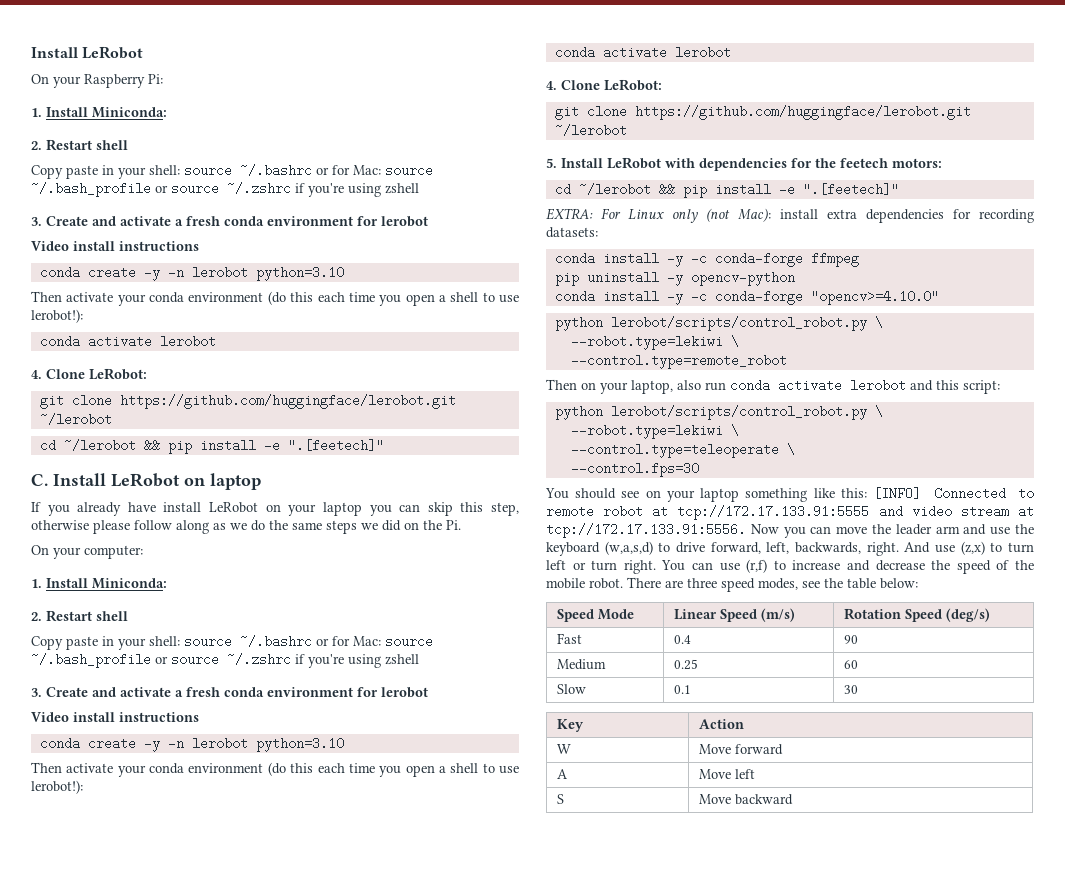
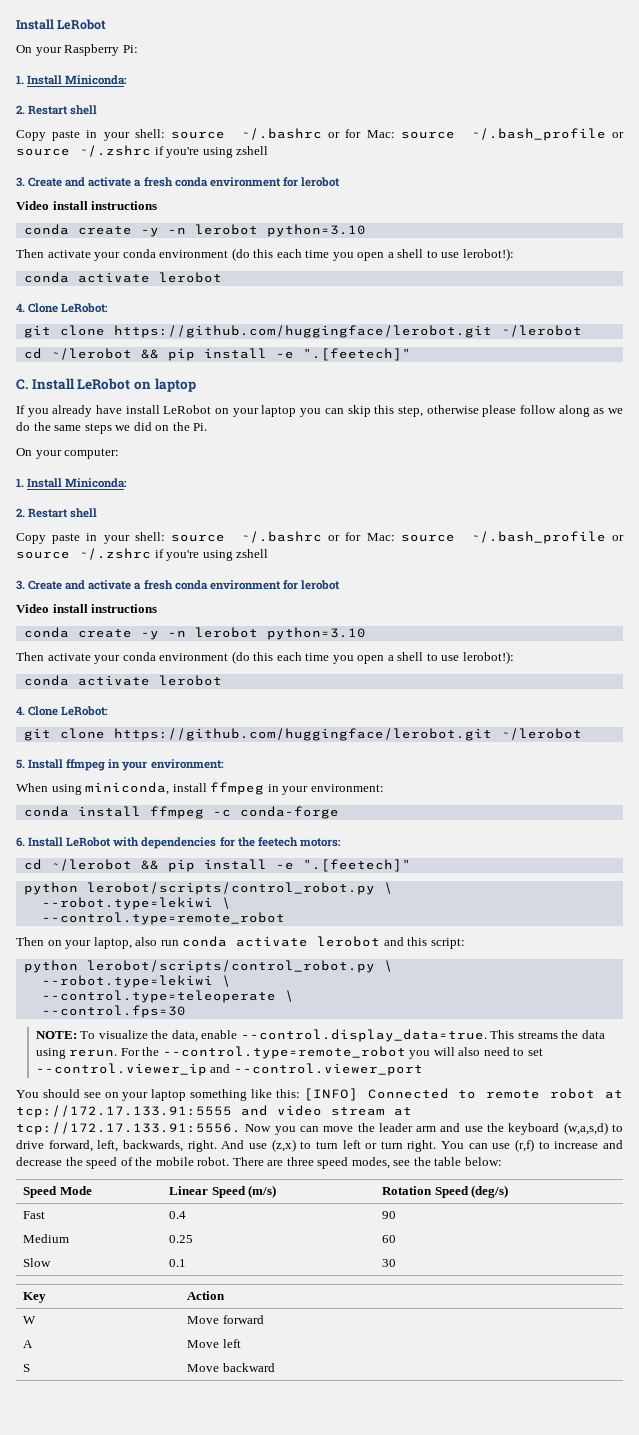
(603, 163) none -> [66,759,224,771] [16,782,384,795] [23,806,339,819] [16,837,64,847] ffmpeg in your environment: // When using miniconda, install ffmpeg in your environment: // conda install ffmpeg -c conda-forge // 6. Install
[546,208,1034,223] [546,227,598,238] [554,252,859,267] [554,271,795,286] [554,290,939,305] // EXTRA: For Linux only (not Mac): install extra dependencies for recording datasets: // conda install -y -c conda-forge ffmpeg // pip uninstall -y opencv-python // conda install -y -c conda-forge "opencv>=4.10.0" -> (411, 865) none
(699, 469) none -> [35,1029,605,1042] [35,1046,543,1059] [35,1063,423,1076] // NOTE: To visualize the data, enable --control.display_data=true. This streams the data using rerun. For the --control.type=remote_robot you will also need to set --control.viewer_ip and --control.viewer_port

